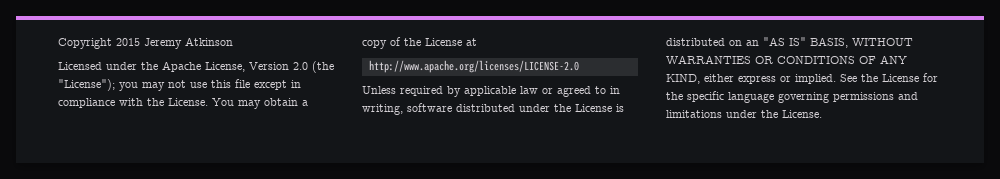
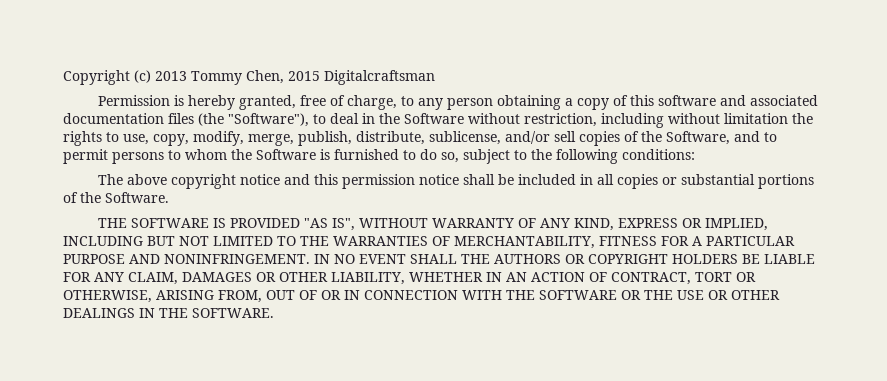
[116,37,233,49] [58,61,334,73] [58,79,301,91] [58,98,308,109] [362,37,477,49] [368,60,579,73] [362,86,620,97] [362,103,624,115] [666,37,913,48] [666,55,907,64] [666,73,938,84] [666,91,918,103] [666,110,822,118] 2015 Jeremy Atkinson // Licensed under the Apache License, Version 2.0 (the "License"); you may not use this file except in compliance with the License. You may obtain a copy of the License at // http://www.apache.org/licenses/LICENSE-2.0 // Unless required by applicable law or agreed to in writing, software distributed under the License is distributed on an "AS IS" BASIS, WITHOUT WARRANTIES OR CONDITIONS OF ANY KIND, either express or implied. See the License for the specific language governing permissions and limitations under the License. -> [134,70,435,85] [97,95,818,110] [63,113,813,128] [63,131,777,146] [63,149,695,164] [97,174,814,189] [63,192,169,203] [97,218,768,231] [63,236,795,249] [63,254,815,264] [63,272,756,285] [63,290,780,303] [63,308,274,318] (c) 2013 Tommy Chen, 2015 Digitalcraftsman // Permission is hereby granted, free of charge, to any person obtaining a copy of this software and associated documentation files (the "Software"), to deal in the Software without restriction, including without limitation the rights to use, copy, modify, merge, publish, distribute, sublicense, and/or sell copies of the Software, and to permit persons to whom the Software is furnished to do so, subject to the following conditions: // The above copyright notice and this permission notice shall be included in all copies or substantial portions of the Software. // THE SOFTWARE IS PROVIDED "AS IS", WITHOUT WARRANTY OF ANY KIND, EXPRESS OR IMPLIED, INCLUDING BUT NOT LIMITED TO THE WARRANTIES OF MERCHANTABILITY, FITNESS FOR A PARTICULAR PURPOSE AND NONINFRINGEMENT. IN NO EVENT SHALL THE AUTHORS OR COPYRIGHT HOLDERS BE LIABLE FOR ANY CLAIM, DAMAGES OR OTHER LIABILITY, WHETHER IN AN ACTION OF CONTRACT, TORT OR OTHERWISE, ARISING FROM, OUT OF OR IN CONNECTION WITH THE SOFTWARE OR THE USE OR OTHER DEALINGS IN THE SOFTWARE.

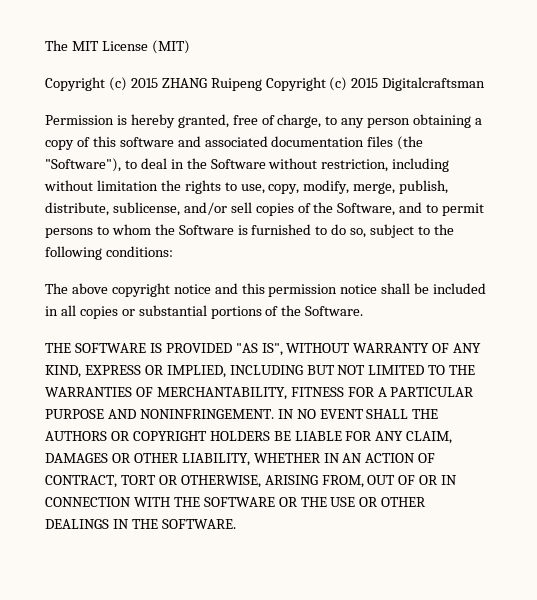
[63,70,284,85] Copyright (c) 2013 Tommy Chen, -> [45,40,190,54] [45,77,348,91] The MIT License (MIT) // Copyright (c) 2015 ZHANG Ruipeng Copyright (c)

